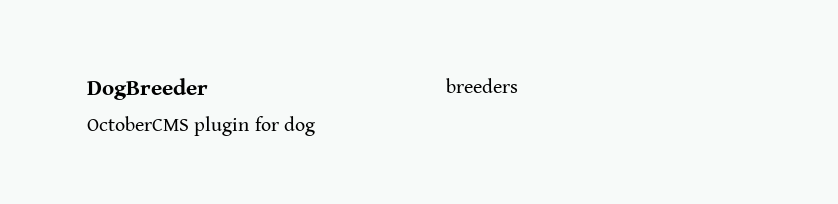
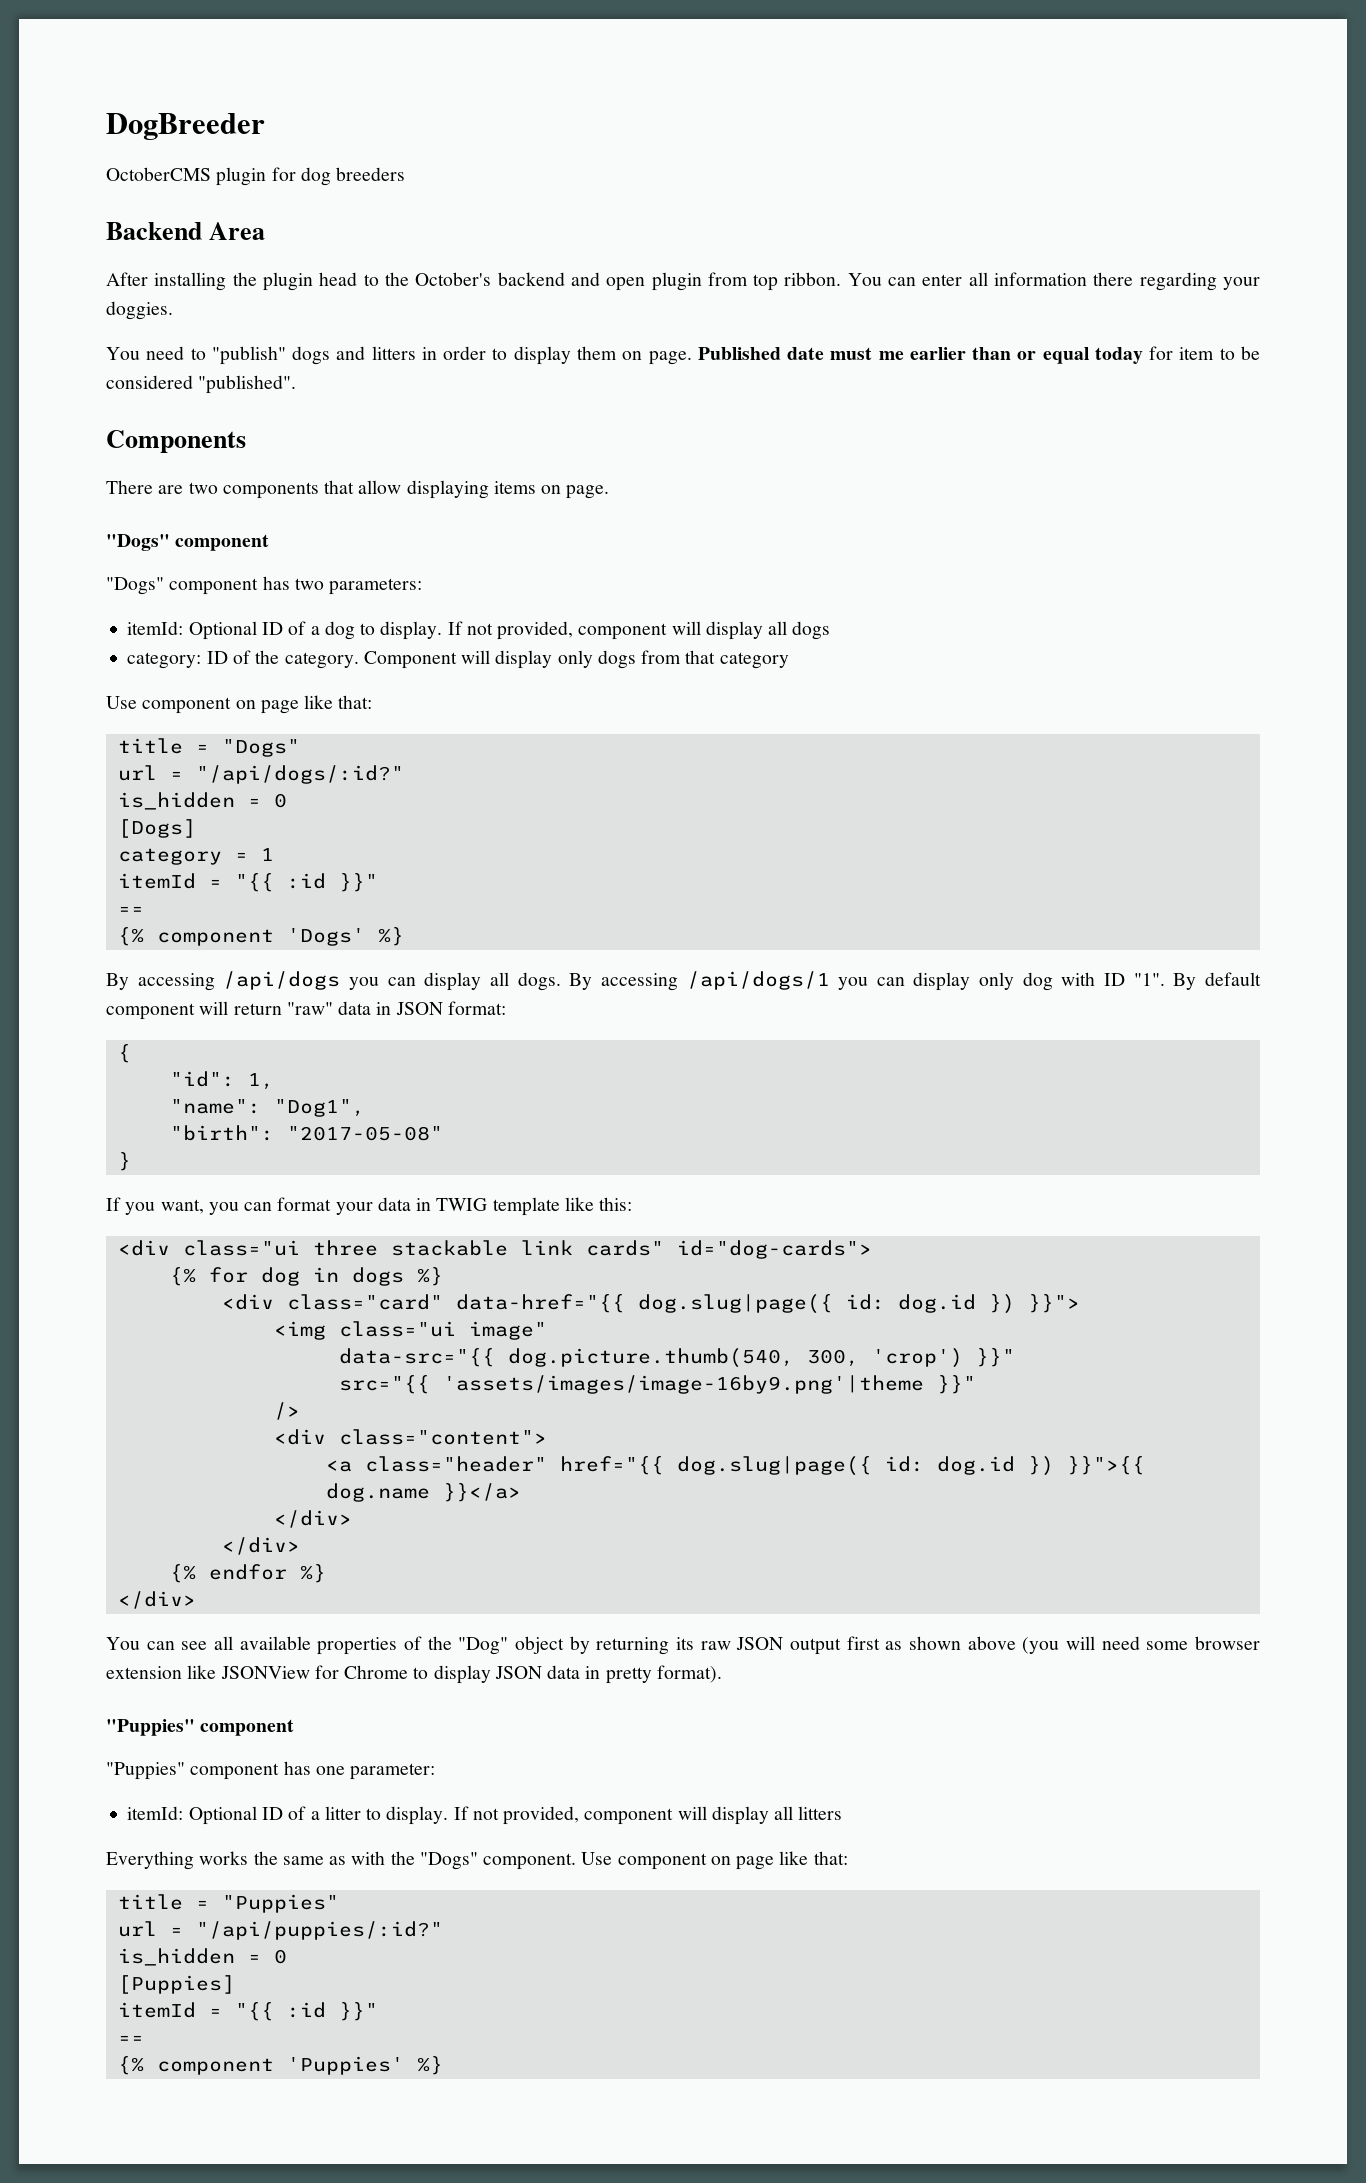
(518, 85) none -> [106,222,266,240] [106,272,1261,291] [106,301,173,320] [106,346,1260,365] [106,375,297,394] [106,430,246,453] [106,480,610,499] [106,534,270,551] [106,576,423,595] [127,621,831,640] [127,650,789,669] [106,695,373,714] [117,738,300,757] [117,765,404,784] [117,792,287,810] [117,819,196,838] [117,848,274,865] [117,873,378,892] [117,906,144,915] [117,927,404,946] [106,971,1261,991] [106,1001,506,1020] [117,1044,131,1063] [169,1071,274,1090] [169,1099,365,1117] [169,1125,443,1141] [117,1152,131,1171] [106,1197,633,1216] [117,1240,872,1259] [169,1267,443,1286] [221,1294,1080,1314] [273,1321,547,1340] [338,1348,1015,1368] [338,1375,976,1394] [273,1402,300,1420] [273,1429,547,1445] [325,1456,1145,1476] [325,1483,521,1502] [273,1510,352,1528] [221,1537,300,1555] [169,1564,326,1583] [117,1591,196,1609] [106,1636,1260,1655] [106,1665,722,1684] [106,1719,295,1736] [106,1761,436,1780] [127,1806,843,1825] [106,1851,848,1870] [117,1894,339,1913] [117,1921,443,1940] [117,1948,287,1966] [117,1975,235,1994] [117,2002,378,2021] [117,2035,144,2044] [117,2056,443,2075] // Backend Area // After installing the plugin head to the October's backend and open plugin from top ribbon. You can enter all information there regarding your doggies. // You need to "publish" dogs and litters in order to display them on page. Published date must me earlier than or equal today for item to be considered "published". // Components // There are two components that allow displaying items on page. // "Dogs" component // "Dogs" component has two parameters: // itemId: Optional ID of a dog to display. If not provided, component will display all dogs // category: ID of the category. Component will display only dogs from that category // Use component on page like that: // title = "Dogs" // url = "/api/dogs/:id?" // is_hidden = 0 // [Dogs] // category = 1 // itemId = "{{ :id }}" // == // {% component 'Dogs' %} // By accessing /api/dogs you can display all dogs. By accessing /api/dogs/1 you can display only dog with ID "1". By default component will return "raw" data in JSON format: // { // "id": 1, // "name": "Dog1", // "birth": "2017-05-08" // } // If you want, you can format your data in TWIG template like this: // <div class="ui three stackable link cards" id="dog-cards"> // {% for dog in dogs %} // <div class="card" data-href="{{ dog.slug|page({ id: dog.id }) }}"> // <img class="ui image" // data-src="{{ dog.picture.thumb(540, 300, 'crop') }}" // src="{{ 'assets/images/image-16by9.png'|theme }}" // /> // <div class="content"> // <a class="header" href="{{ dog.slug|page({ id: dog.id }) }}">{{ dog.name }}</a> // </div> // </div> // {% endfor %} // </div> // You can see all available properties of the "Dog" object by returning its raw JSON output first as shown above (you will need some browser extension like JSONView for Chrome to display JSON data in pretty format). // "Puppies" component // "Puppies" component has one parameter: // itemId: Optional ID of a litter to display. If not provided, component will display all litters // Everything works the same as with the "Dogs" component. Use component on page like that: // title = "Puppies" // url = "/api/puppies/:id?" // is_hidden = 0 // [Puppies] // itemId = "{{ :id }}" // == // {% component 'Puppies' %}

